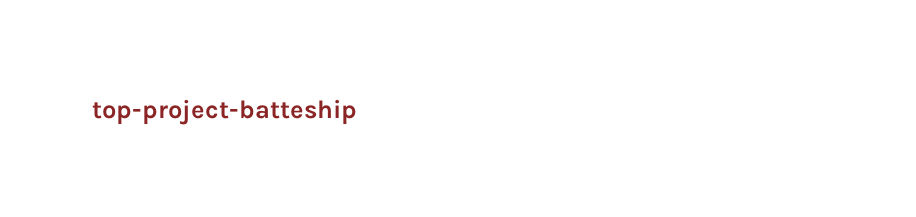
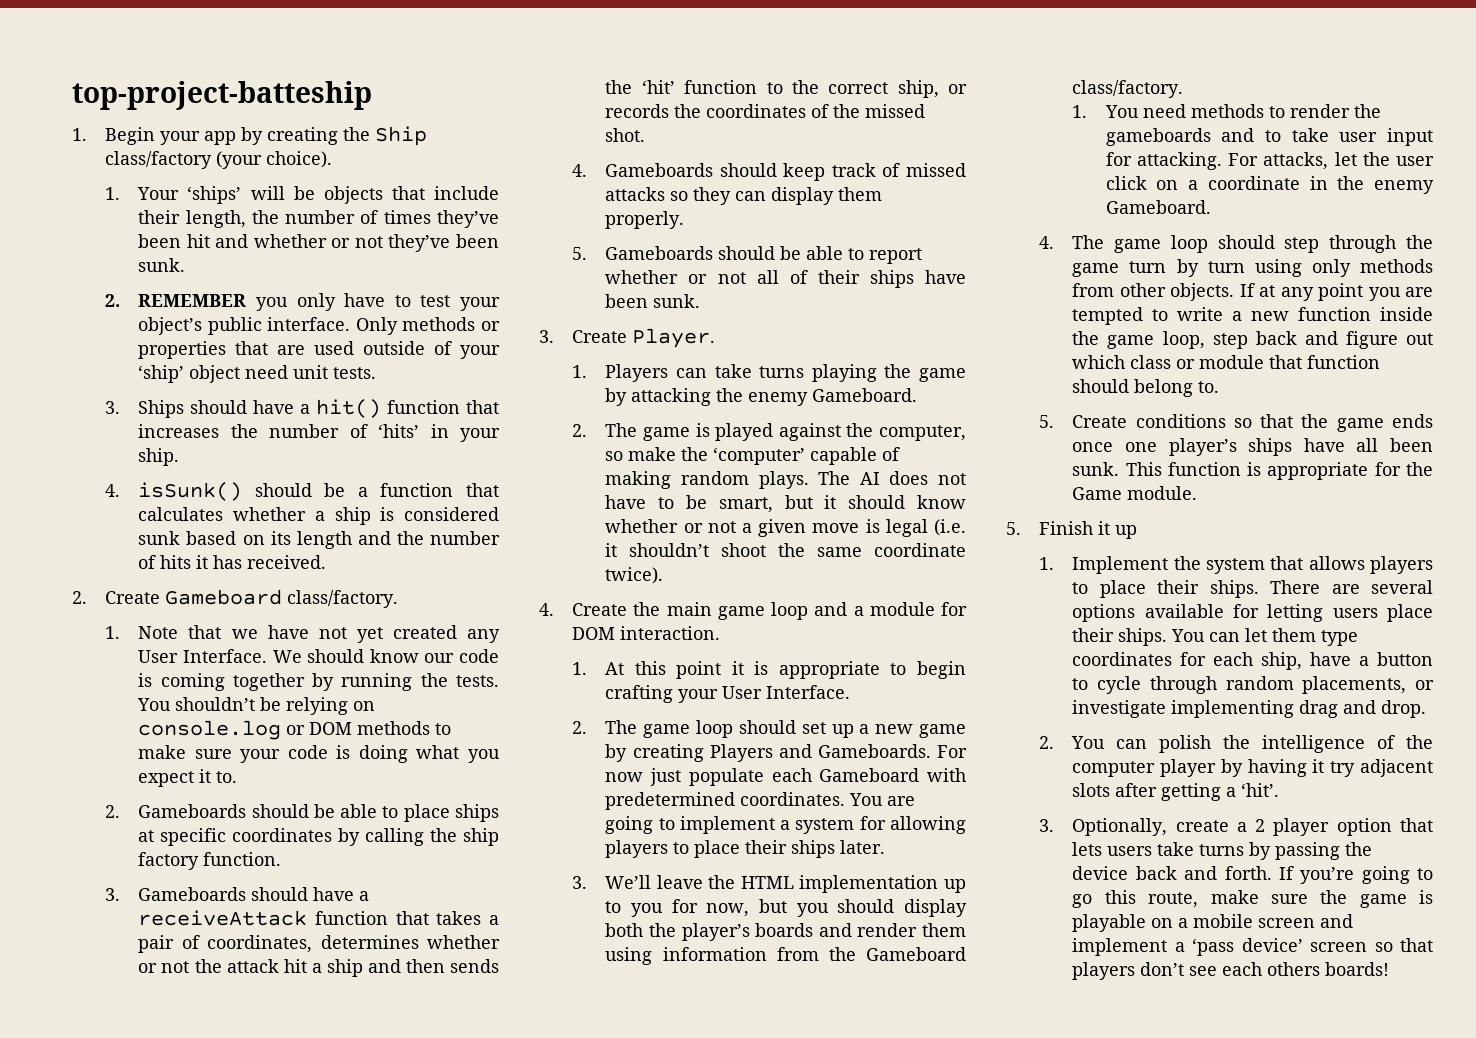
(357, 112) none -> [72,126,428,146] [105,151,333,169] [105,186,499,204] [138,210,499,228] [138,234,499,252] [138,258,186,272] [105,293,500,311] [138,317,500,335] [138,341,500,359] [138,365,377,383] [105,399,499,418] [138,424,500,442] [138,448,180,466] [105,482,499,501] [138,507,499,525] [138,531,501,549] [138,555,327,569] [72,589,399,608] [105,625,501,643] [138,649,499,663] [138,673,499,691] [137,697,376,715] [138,720,452,740] [138,745,500,763] [138,769,238,787] [105,804,499,822] [138,828,499,846] [138,852,282,870] [105,887,370,901] [138,910,499,926] [138,935,500,953] [138,959,499,977] [605,80,967,98] [605,104,926,118] [605,128,646,142] [572,163,966,181] [605,187,883,205] [605,211,685,229] [572,246,923,264] [605,270,966,288] [605,294,701,308] [539,328,716,348] [572,364,966,382] [605,388,918,406] [572,423,966,441] [605,447,901,465] [605,471,966,489] [605,495,966,513] [605,519,966,537] [605,543,966,557] [605,567,664,584] [539,602,968,620] [572,626,721,640] [572,661,966,679] [605,685,851,703] [572,720,966,738] [605,744,967,762] [605,768,966,786] [605,792,916,810] [605,816,966,834] [605,840,886,858] [572,875,966,893] [605,899,967,917] [605,923,966,941] [605,947,966,965] [1072,80,1184,98] [1072,104,1381,118] [1105,128,1433,146] [1105,152,1434,170] [1105,176,1434,194] [1105,200,1211,214] [1039,235,1433,253] [1072,259,1433,277] [1072,283,1433,301] [1072,307,1433,325] [1072,331,1433,349] [1072,355,1381,369] [1072,379,1220,397] [1039,414,1433,432] [1072,438,1433,456] [1072,462,1433,480] [1072,486,1198,500] [1006,521,1138,539] [1039,556,1433,574] [1072,580,1433,598] [1072,604,1433,622] [1072,628,1359,646] [1072,652,1433,670] [1072,676,1434,694] [1072,700,1427,718] [1039,735,1433,753] [1072,759,1433,777] [1072,783,1280,801] [1039,818,1433,836] [1072,842,1373,860] [1072,866,1433,884] [1072,890,1433,908] [1072,914,1354,932] [1072,938,1433,956] [1072,962,1390,980] // 1. Begin your app by creating the Ship class/factory (your choice). // 1. Your ‘ships’ will be objects that include their length, the number of times they’ve been hit and whether or not they’ve been sunk. // 2. REMEMBER you only have to test your object’s public interface. Only methods or properties that are used outside of your ‘ship’ object need unit tests. // 3. Ships should have a hit() function that increases the number of ‘hits’ in your ship. // 4. isSunk() should be a function that calculates whether a ship is considered sunk based on its length and the number of hits it has received. // 2. Create Gameboard class/factory. // 1. Note that we have not yet created any User Interface. We should know our code is coming together by running the tests. You shouldn’t be relying on console.log or DOM methods to make sure your code is doing what you expect it to. // 2. Gameboards should be able to place ships at specific coordinates by calling the ship factory function. // 3. Gameboards should have a receiveAttack function that takes a pair of coordinates, determines whether or not the attack hit a ship and then sends the ‘hit’ function to the correct ship, or records the coordinates of the missed shot. // 4. Gameboards should keep track of missed attacks so they can display them properly. // 5. Gameboards should be able to report whether or not all of their ships have been sunk. // 3. Create Player. // 1. Players can take turns playing the game by attacking the enemy Gameboard. // 2. The game is played against the computer, so make the ‘computer’ capable of making random plays. The AI does not have to be smart, but it should know whether or not a given move is legal (i.e. it shouldn’t shoot the same coordinate twice). // 4. Create the main game loop and a module for DOM interaction. // 1. At this point it is appropriate to begin crafting your User Interface. // 2. The game loop should set up a new game by creating Players and Gameboards. For now just populate each Gameboard with predetermined coordinates. You are going to implement a system for allowing players to place their ships later. // 3. We’ll leave the HTML implementation up to you for now, but you should display both the player’s boards and render them using information from the Gameboard class/factory. // 1. You need methods to render the gameboards and to take user input for attacking. For attacks, let the user click on a coordinate in the enemy Gameboard. // 4. The game loop should step through the game turn by turn using only methods from other objects. If at any point you are tempted to write a new function inside the game loop, step back and figure out which class or module that function should belong to. // 5. Create conditions so that the game ends once one player’s ships have all been sunk. This function is appropriate for the Game module. // 5. Finish it up // 1. Implement the system that allows players to place their ships. There are several options available for letting users place their ships. You can let them type coordinates for each ship, have a button to cycle through random placements, or investigate implementing drag and drop. // 2. You can polish the intelligence of the computer player by having it try adjacent slots after getting a ‘hit’. // 3. Optionally, create a 2 player option that lets users take turns by passing the device back and forth. If you’re going to go this route, make sure the game is playable on a mobile screen and implement a ‘pass device’ screen so that players don’t see each others boards!

